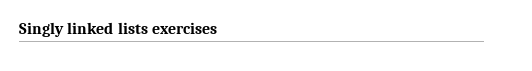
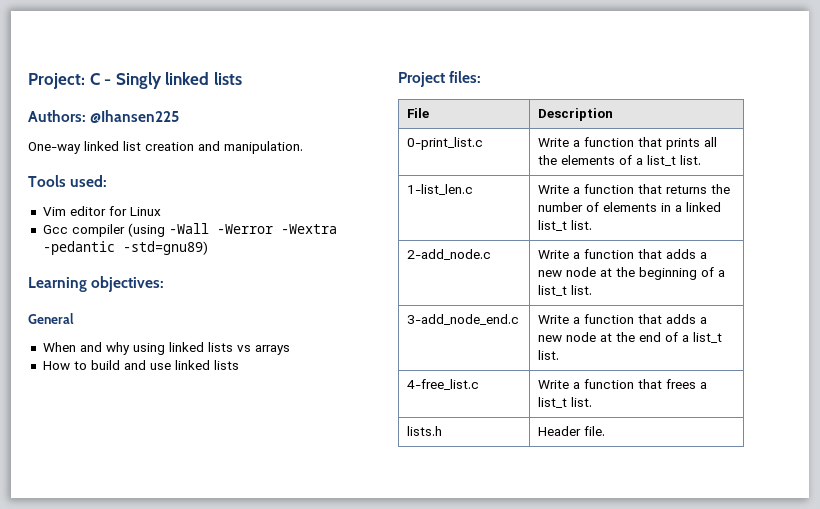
(19, 29) none -> [28,73,112,89] Project: C -
[151,22,217,34] exercises -> [28,110,180,123] [28,141,303,154] [28,175,108,187] [42,206,161,216] [42,223,337,237] [42,241,208,255] [28,276,165,292] [28,313,74,324] [42,342,290,355] [42,360,239,370] [398,71,482,87] [407,108,430,118] [538,108,614,121] [407,137,484,150] [538,137,718,150] [538,155,702,166] [407,184,474,195] [538,184,731,194] [538,202,722,212] [538,220,593,231] [407,249,492,260] [538,249,708,259] [538,267,726,280] [538,285,593,296] [407,314,520,325] [538,314,708,324] [538,332,723,343] [538,350,560,360] [407,379,480,390] [538,379,708,389] [538,397,593,408] [407,426,443,436] [538,426,606,436] // Authors: @Ihansen225 // One-way linked list creation and manipulation. // Tools used: // Vim editor for Linux // Gcc compiler (using -Wall -Werror -Wextra -pedantic -std=gnu89) // Learning objectives: // General // When and why using linked lists vs arrays // How to build and use linked lists // Project files: // File | Description // 0-print_list.c | Write a function that prints all the elements of a list_t list. // 1-list_len.c | Write a function that returns the number of elements in a linked list_t list. // 2-add_node.c | Write a function that adds a new node at the beginning of a list_t list. // 3-add_node_end.c | Write a function that adds a new node at the end of a list_t list. // 4-free_list.c | Write a function that frees a list_t list. // lists.h | Header file.

